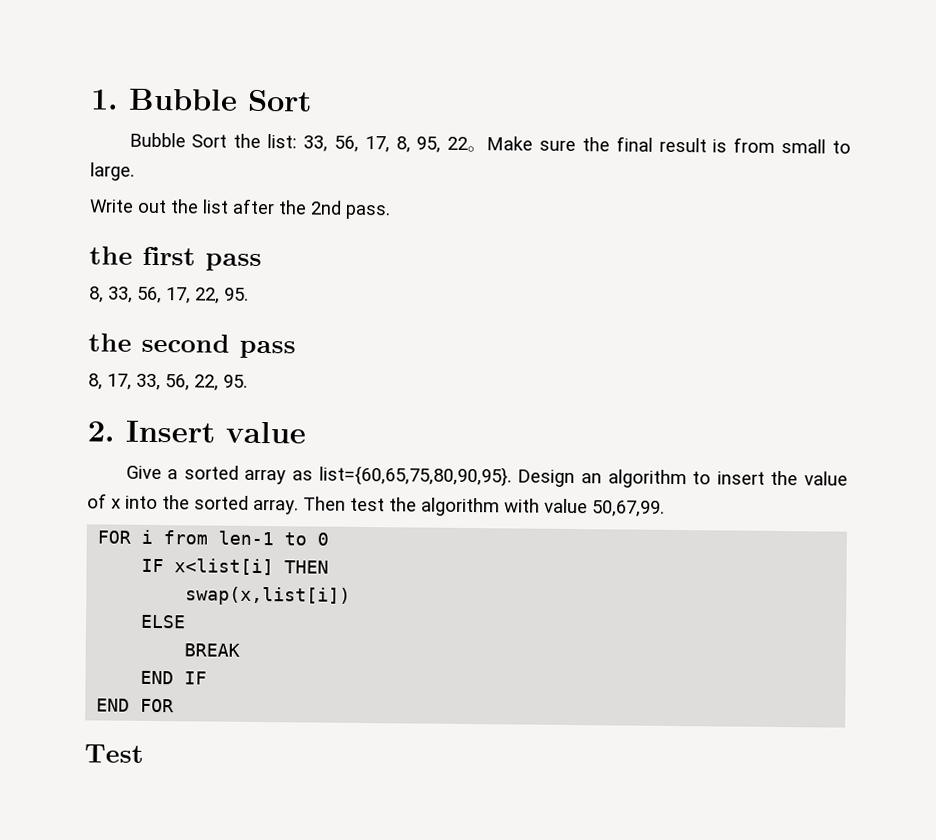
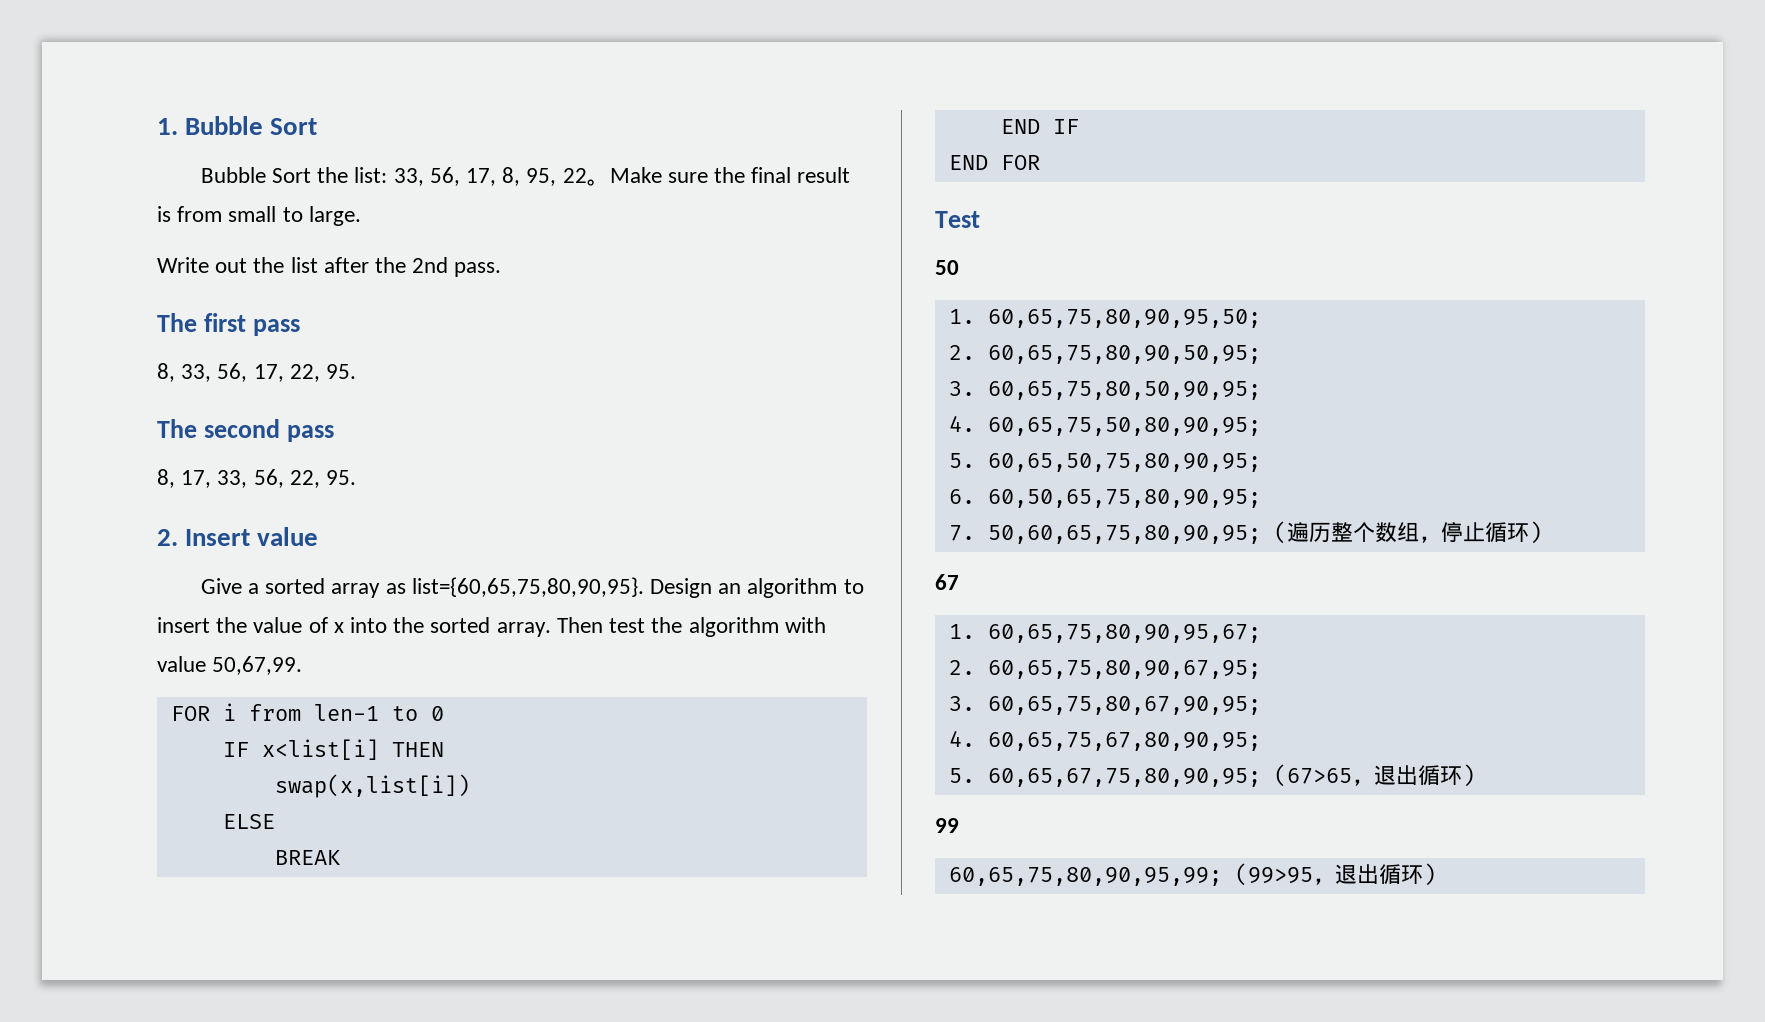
[89,246,133,265] the -> [157,313,197,332] The
[88,333,132,352] the -> [157,419,197,438] The
(144, 753) none -> [935,260,959,275] [948,309,1261,328] [948,345,1261,364] [948,381,1261,400] [948,416,1261,436] [948,453,1261,472] [948,489,1261,508] [948,521,1542,544] [935,574,959,590] [948,624,1261,643] [948,660,1261,679] [948,696,1261,715] [948,731,1261,751] [948,764,1475,787] [935,818,959,833] [948,863,1436,886] // 50 // 1. 60,65,75,80,90,95,50; // 2. 60,65,75,80,90,50,95; // 3. 60,65,75,80,50,90,95; // 4. 60,65,75,50,80,90,95; // 5. 60,65,50,75,80,90,95; // 6. 60,50,65,75,80,90,95; // 7. 50,60,65,75,80,90,95; (遍历整个数组，停止循环) // 67 // 1. 60,65,75,80,90,95,67; // 2. 60,65,75,80,90,67,95; // 3. 60,65,75,80,67,90,95; // 4. 60,65,75,67,80,90,95; // 5. 60,65,67,75,80,90,95; (67>65，退出循环) // 99 // 60,65,75,80,90,95,99; (99>95，退出循环)

